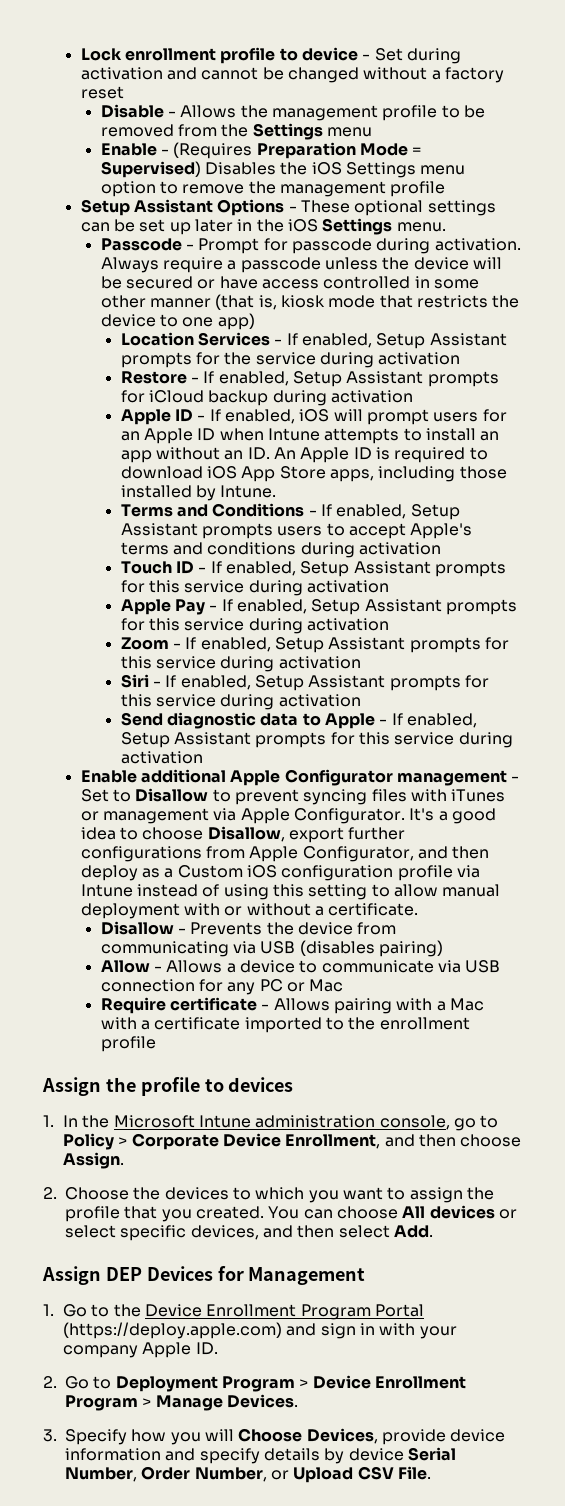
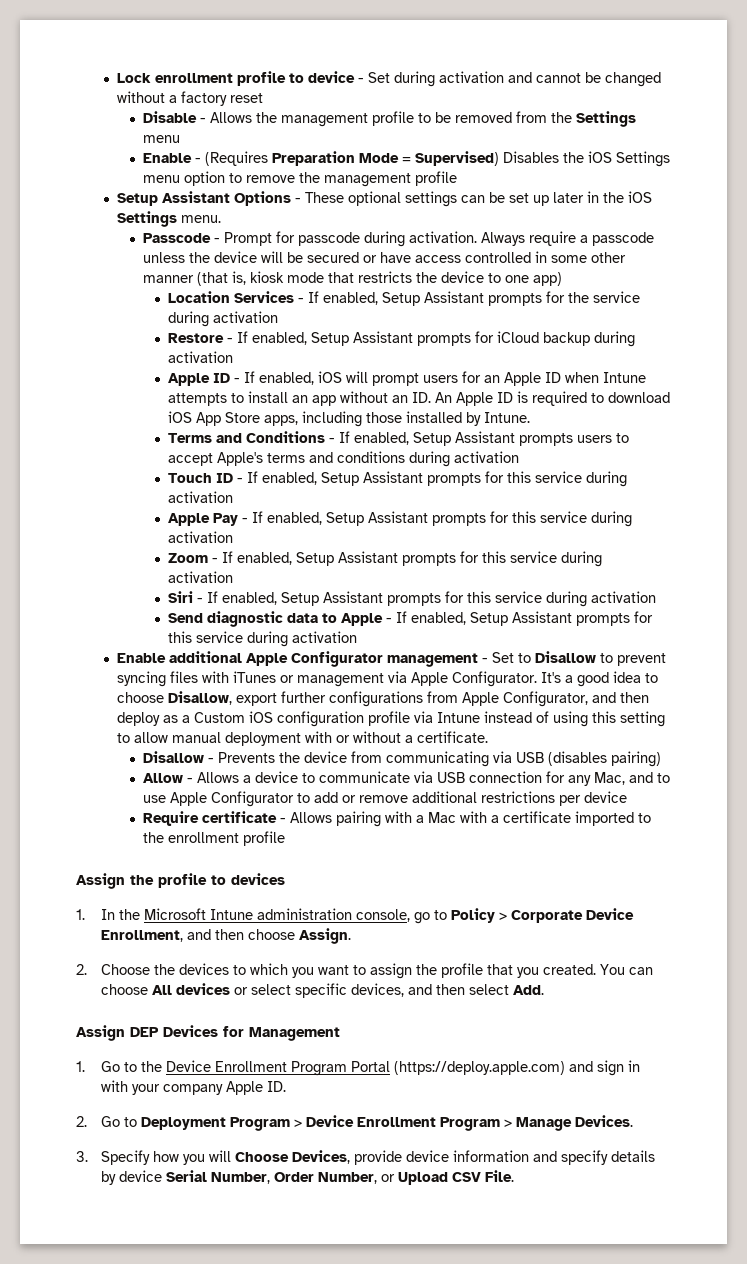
[259,979,344,992] PC or Mac -> [593,772,670,785] [142,791,627,807] Mac, and to use Apple Configurator to add or remove additional restrictions per device

